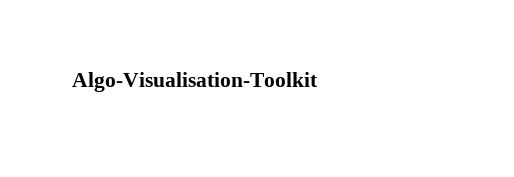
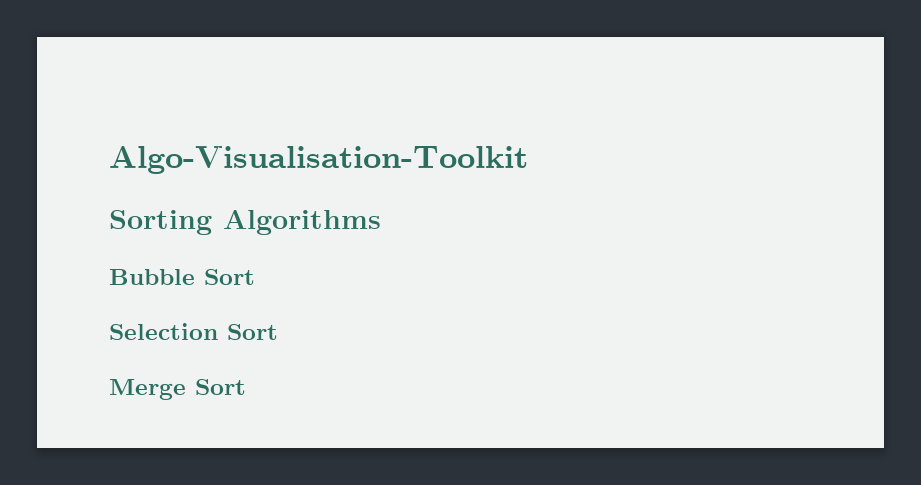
(318, 82) none -> [109,210,381,235] [109,269,255,285] [109,323,278,340] [109,379,246,400] // Sorting Algorithms // Bubble Sort // Selection Sort // Merge Sort

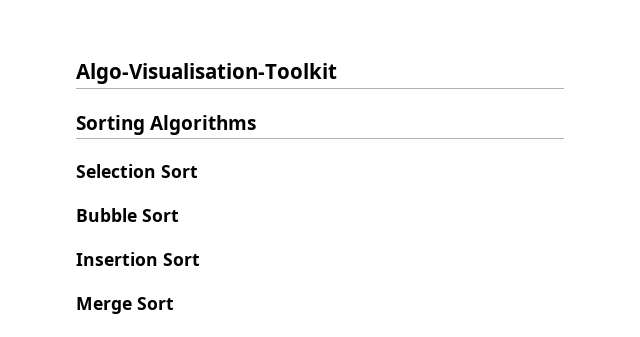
(381, 222) none -> [76,164,198,178] // Selection Sort
[109,323,218,340] Selection -> [76,252,158,266] Insertion

